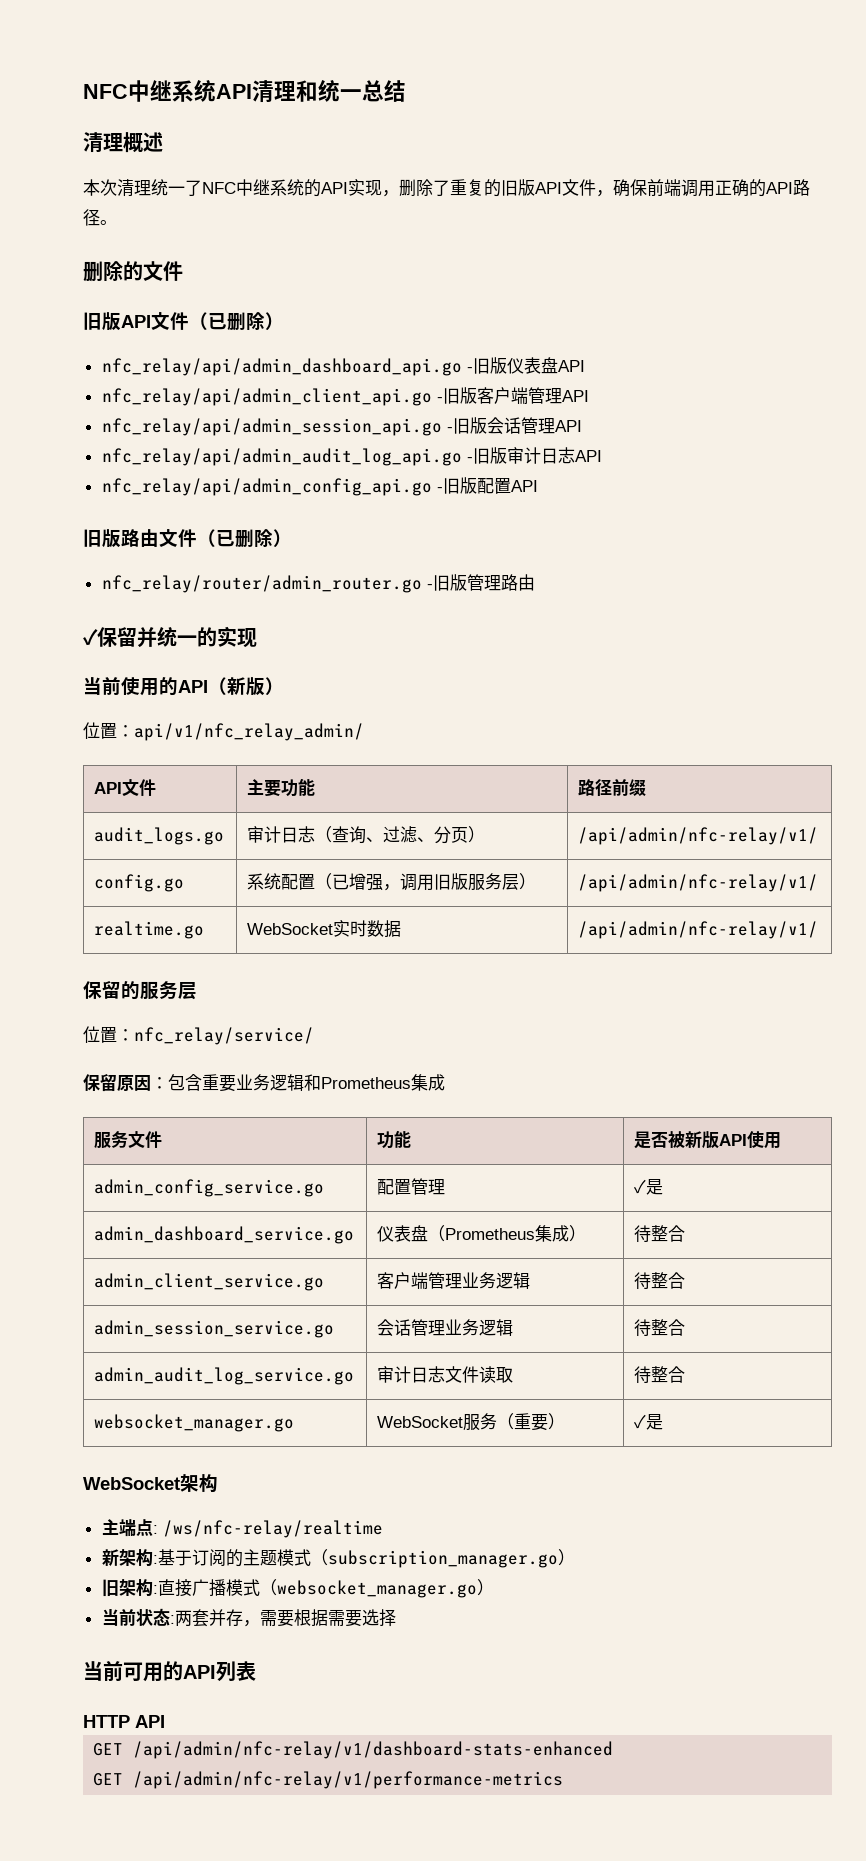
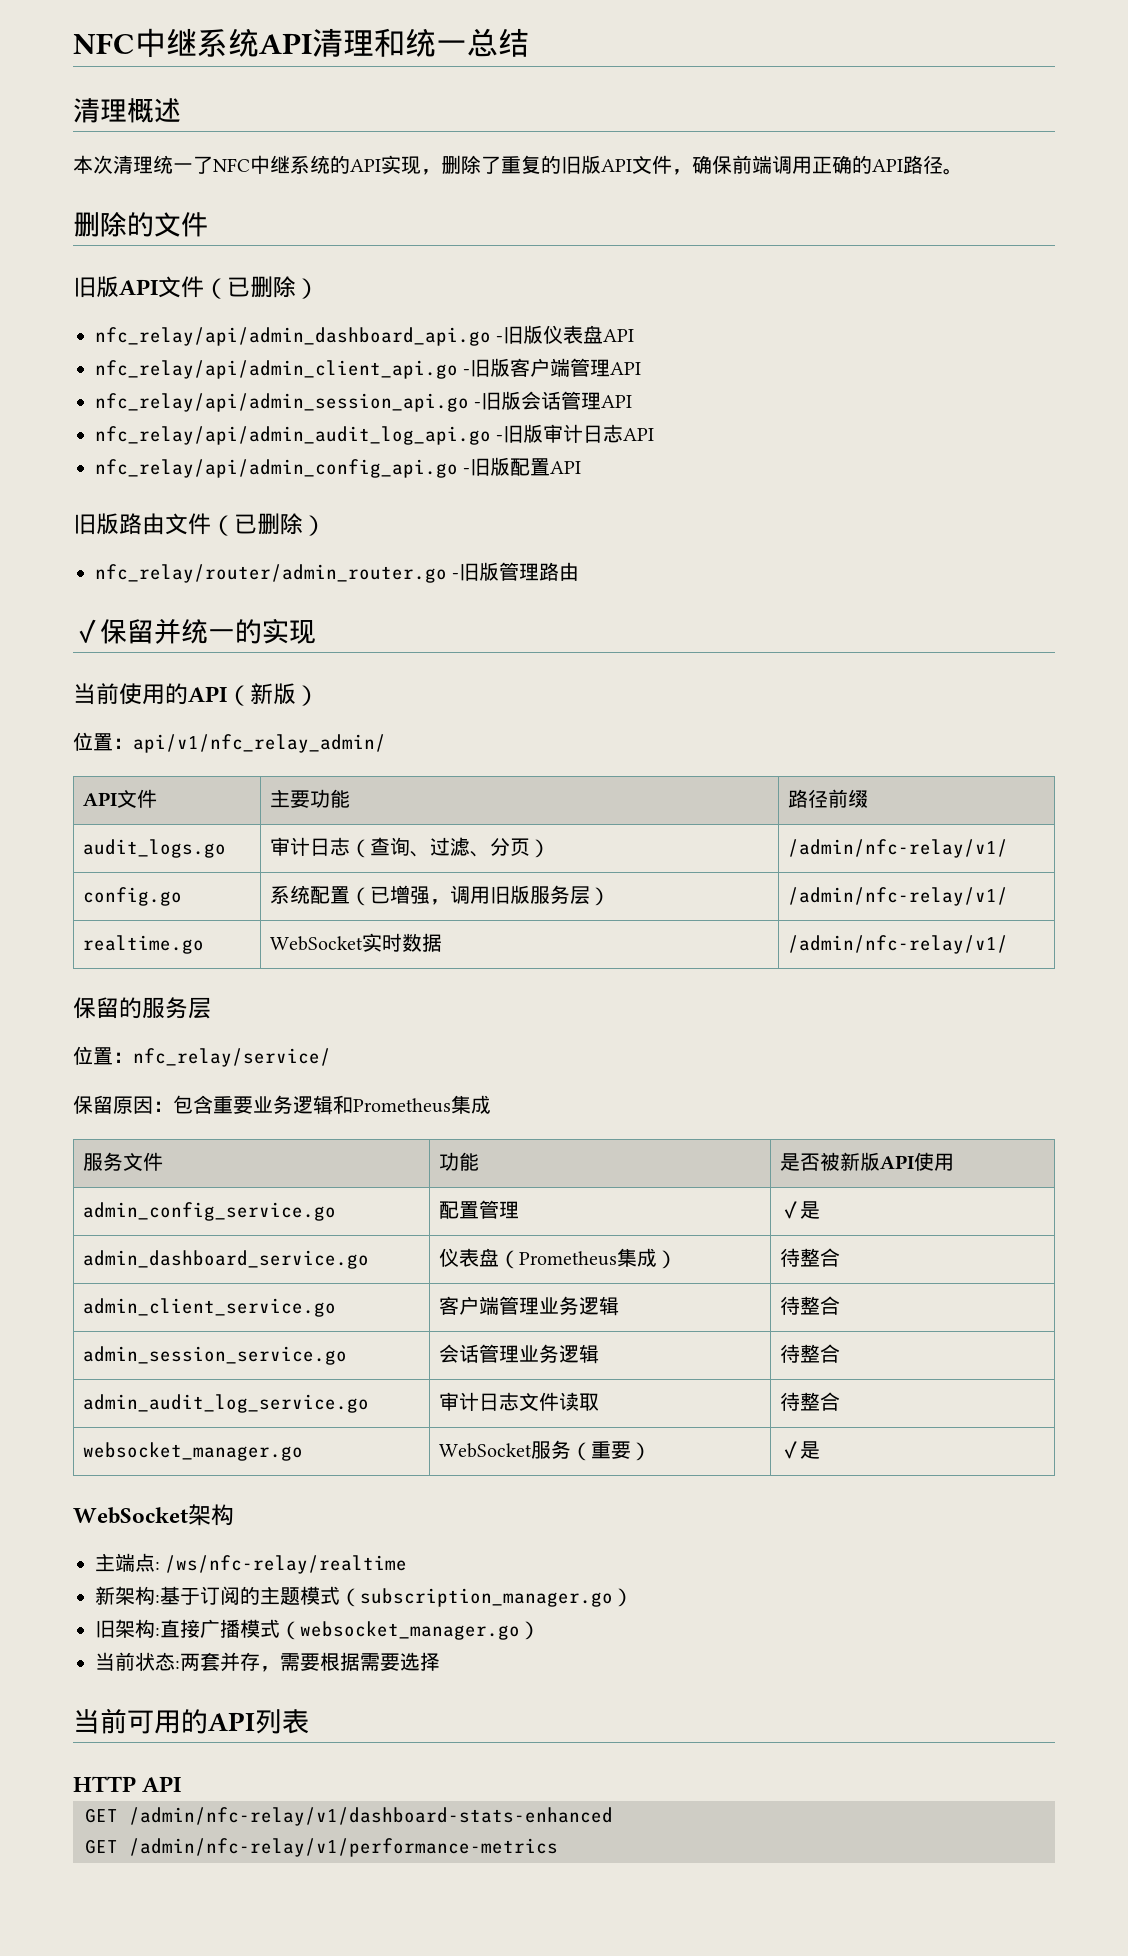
[578,827,819,845] /api/admin/nfc-relay/v1/ -> [787,839,1008,858] /admin/nfc-relay/v1/
[578,874,819,892] /api/admin/nfc-relay/v1/ -> [787,887,1008,906] /admin/nfc-relay/v1/
[578,921,819,939] /api/admin/nfc-relay/v1/ -> [787,935,1008,954] /admin/nfc-relay/v1/
[133,1741,614,1759] [93,1771,564,1789] /api/admin/nfc-relay/v1/dashboard-stats-enhanced // GET /api/admin/nfc-relay/v1/performance-metrics -> [129,1807,613,1826] [85,1838,558,1857] /admin/nfc-relay/v1/dashboard-stats-enhanced // GET /admin/nfc-relay/v1/performance-metrics

